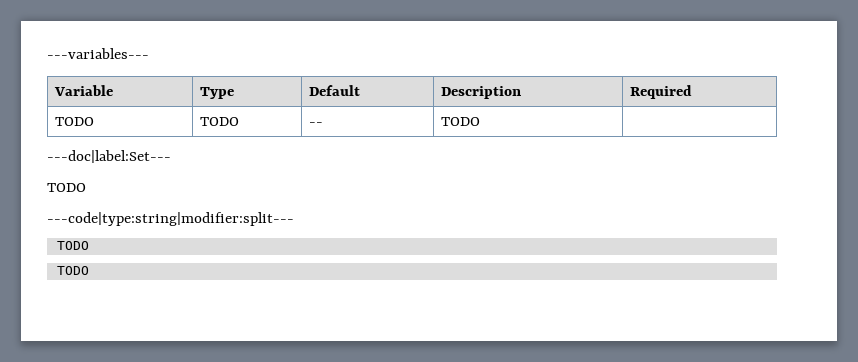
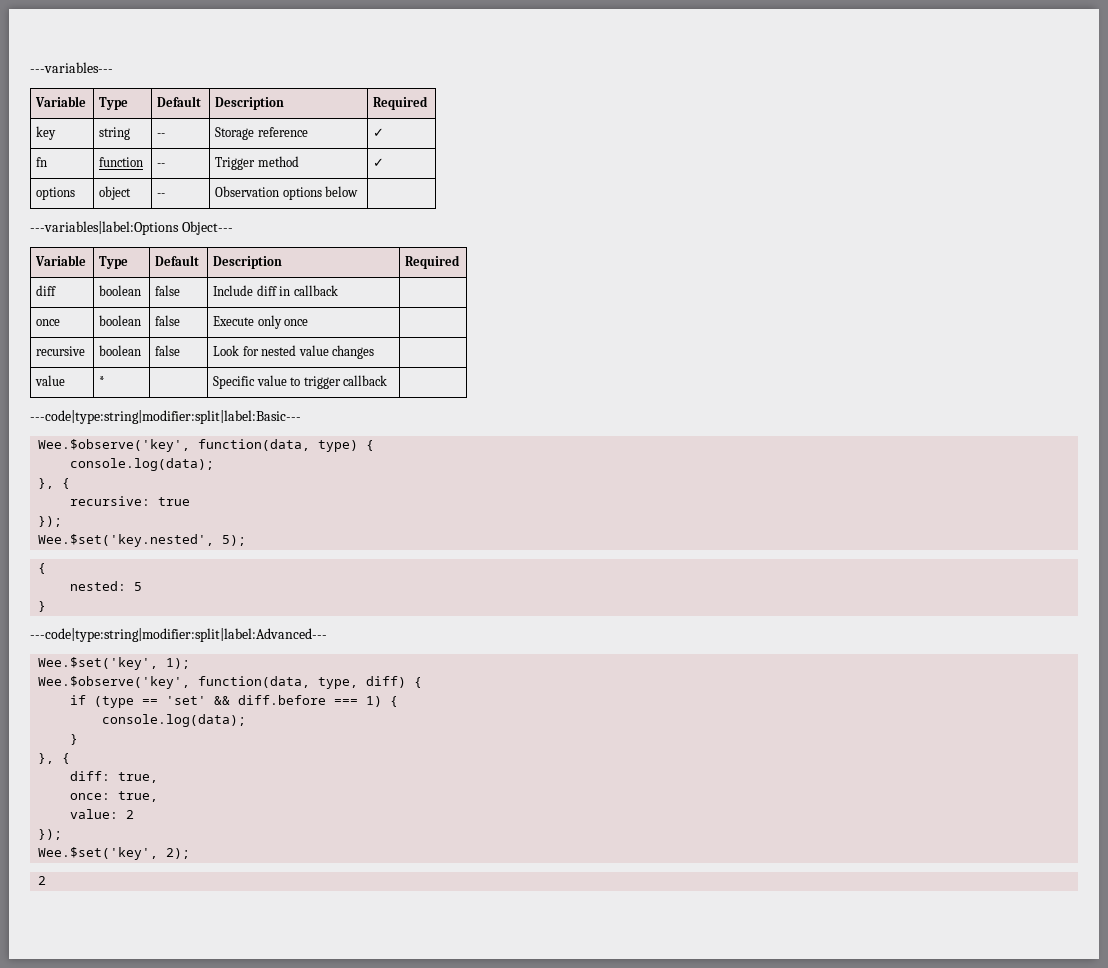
[54,117,94,126] [199,117,239,126] [308,122,323,126] [440,117,480,126] [47,150,171,163] [47,183,86,192] [47,212,294,226] [56,241,89,250] [56,266,89,275] TODO | TODO | -- | TODO | // ---doc|label:Set--- // TODO // ---code|type:string|modifier:split--- // TODO // TODO -> [36,126,57,140] [99,127,131,140] [157,133,166,137] [215,127,308,140] [373,128,385,137] [36,157,48,167] [99,157,144,167] [157,163,166,167] [215,156,299,170] [373,158,385,167] [36,187,76,200] [99,186,132,200] [157,193,166,197] [215,186,359,200] [30,221,233,235] [35,255,87,266] [99,256,129,269] [155,255,200,266] [213,256,283,269] [405,255,461,269] [36,285,57,296] [99,285,142,296] [155,285,181,296] [213,285,338,296] [36,319,61,326] [99,315,142,326] [155,315,181,326] [213,315,309,329] [36,346,86,356] [99,345,142,356] [155,345,181,356] [213,345,374,359] [35,375,66,386] [99,376,106,386] [213,375,387,389] [30,410,301,424] [38,439,375,452] [70,458,215,471] [38,478,71,489] [70,496,191,506] [38,516,63,527] [38,534,247,547] [38,563,47,574] [70,581,143,591] [38,601,47,612] [30,628,327,642] [38,657,191,670] [38,676,423,689] [70,695,399,708] [102,714,247,727] [70,734,79,745] [38,753,71,764] [70,771,159,783] [70,791,159,802] [70,809,135,819] [38,829,63,840] [38,847,191,860] [38,876,47,885] key | string | -- | Storage reference | ✓ // fn | function | -- | Trigger method | ✓ // options | object | -- | Observation options below | // ---variables|label:Options Object--- // Variable | Type | Default | Description | Required // diff | boolean | false | Include diff in callback | // once | boolean | false | Execute only once | // recursive | boolean | false | Look for nested value changes | // value | * | | Specific value to trigger callback | // ---code|type:string|modifier:split|label:Basic--- // Wee.$observe('key', function(data, type) { // console.log(data); // }, { // recursive: true // }); // Wee.$set('key.nested', 5); // { // nested: 5 // } // ---code|type:string|modifier:split|label:Advanced--- // Wee.$set('key', 1); // Wee.$observe('key', function(data, type, diff) { // if (type == 'set' && diff.before === 1) { // console.log(data); // } // }, { // diff: true, // once: true, // value: 2 // }); // Wee.$set('key', 2); // 2

